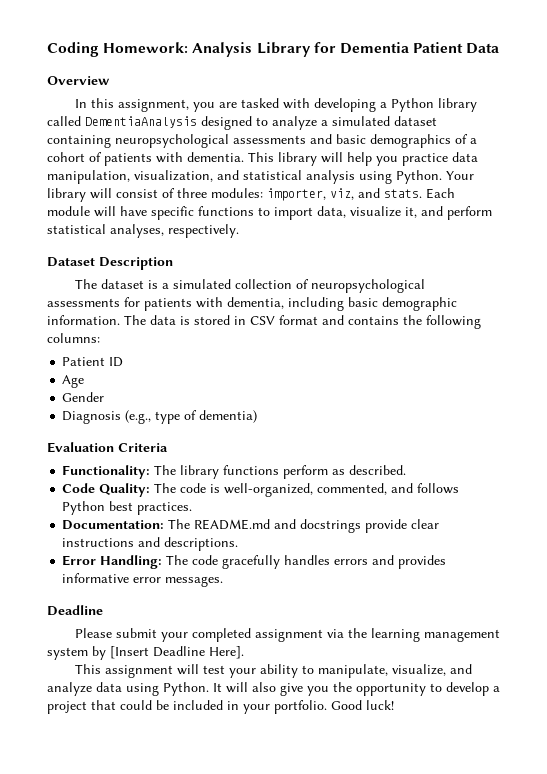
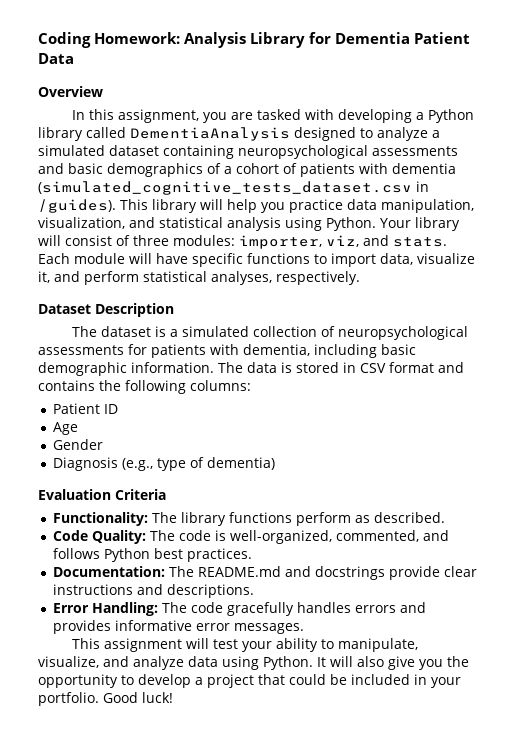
[187,152,244,162] dementia. -> [392,163,456,174] [38,181,429,195] [38,199,116,213] dementia (simulated_cognitive_tests_dataset.csv in /guides).
[47,605,103,616] [74,628,500,642] [47,646,244,660] // Deadline // Please submit your completed assignment via the learning management system by [Insert Deadline Here]. -> (304, 628) none

